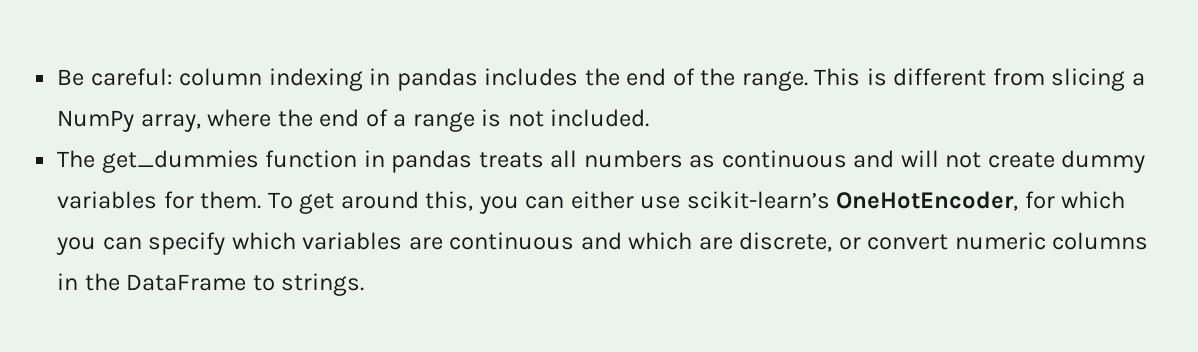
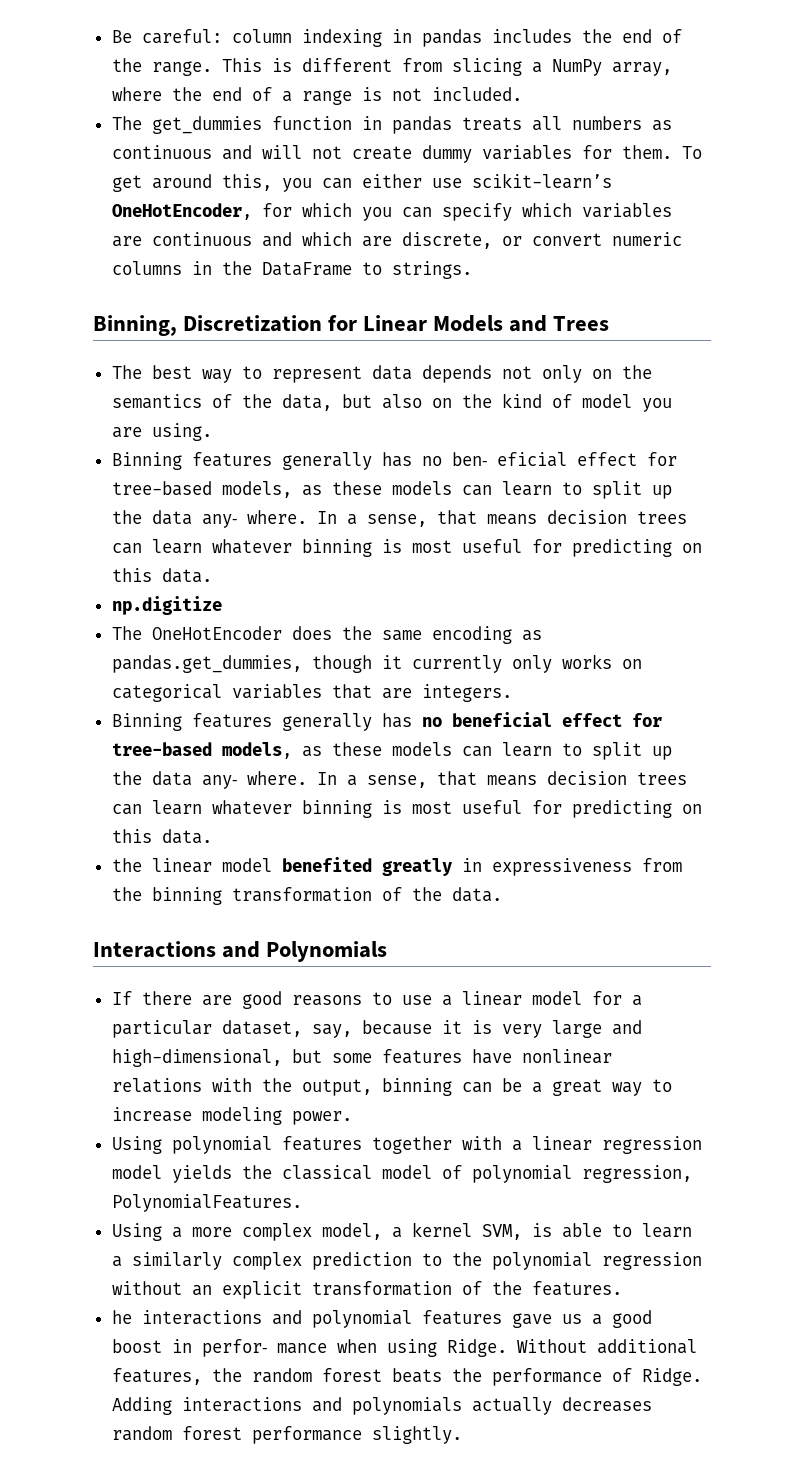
(365, 284) none -> [93,315,610,336] [111,365,652,383] [111,393,672,412] [111,423,212,441] [111,452,677,470] [111,481,672,499] [111,510,687,528] [111,539,702,557] [111,568,212,583] [111,596,222,615] [111,626,542,644] [111,654,642,673] [111,684,512,702] [111,712,662,731] [111,742,672,760] [111,771,687,789] [111,800,702,818] [111,829,212,844] [111,857,682,876] [111,887,502,905] [93,941,388,962] [111,991,642,1009] [111,1020,642,1038] [111,1049,612,1067] [111,1078,672,1096] [111,1107,352,1125] [111,1136,702,1154] [111,1165,692,1183] [111,1194,302,1212] [111,1222,692,1241] [111,1252,702,1270] [111,1281,622,1299] [111,1310,652,1328] [111,1339,697,1357] [111,1368,702,1386] [111,1397,652,1415] [111,1426,462,1444] // Binning, Discretization for Linear Models and Trees // The best way to represent data depends not only on the semantics of the data, but also on the kind of model you are using. // Binning features generally has no ben‐ eficial effect for tree-based models, as these models can learn to split up the data any‐ where. In a sense, that means decision trees can learn whatever binning is most useful for predicting on this data. // np.digitize // The OneHotEncoder does the same encoding as pandas.get_dummies, though it currently only works on categorical variables that are integers. // Binning features generally has no beneficial effect for tree-based models, as these models can learn to split up the data any‐ where. In a sense, that means decision trees can learn whatever binning is most useful for predicting on this data. // the linear model benefited greatly in expressiveness from the binning transformation of the data. // Interactions and Polynomials // If there are good reasons to use a linear model for a particular dataset, say, because it is very large and high-dimensional, but some features have nonlinear relations with the output, binning can be a great way to increase modeling power. // Using polynomial features together with a linear regression model yields the classical model of polynomial regression, PolynomialFeatures. // Using a more complex model, a kernel SVM, is able to learn a similarly complex prediction to the polynomial regression without an explicit transformation of the features. // he interactions and polynomial features gave us a good boost in perfor‐ mance when using Ridge. Without additional features, the random forest beats the performance of Ridge. Adding interactions and polynomials actually decreases random forest performance slightly.

